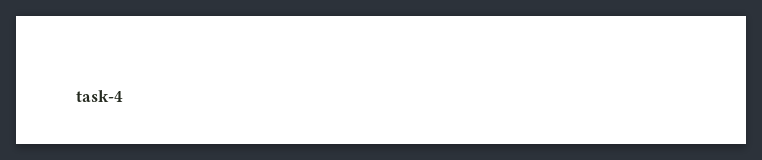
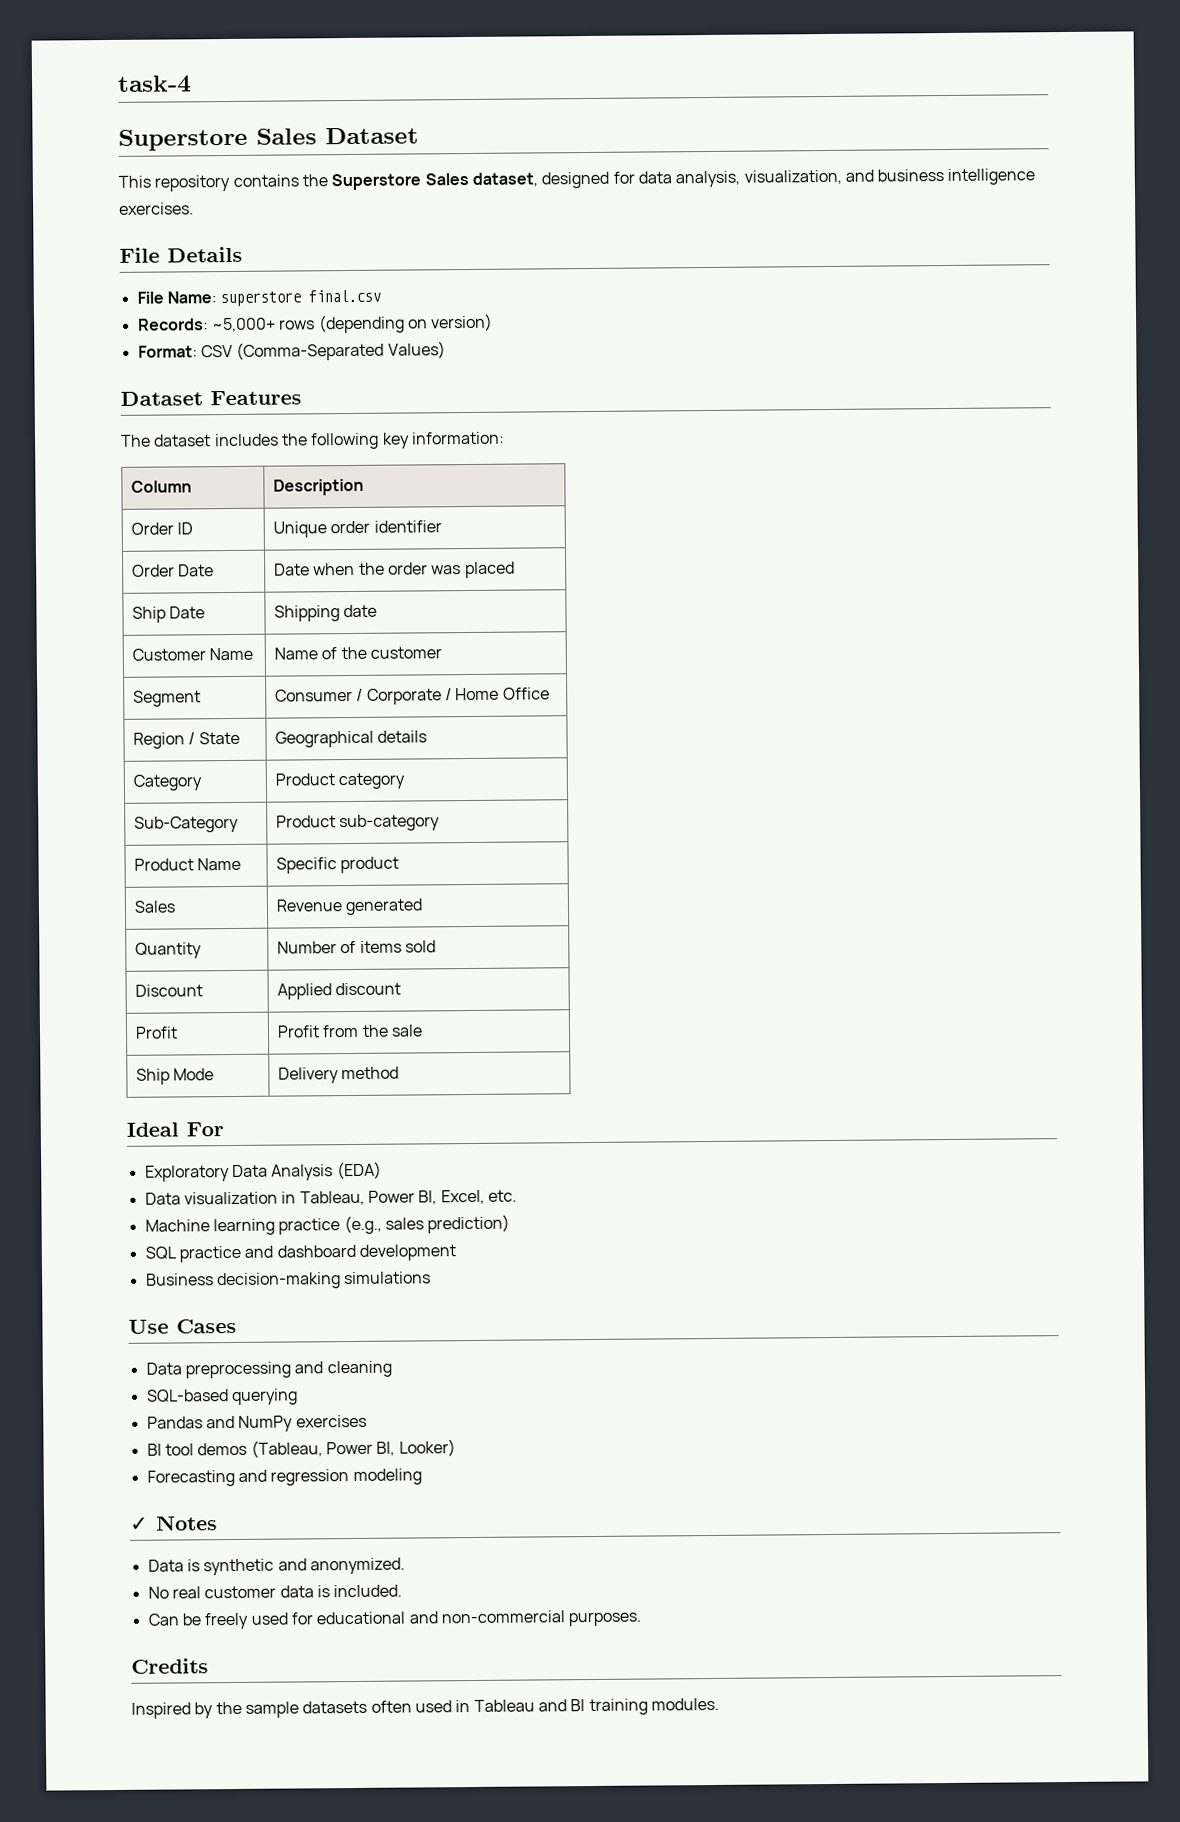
(123, 96) none -> [118,127,419,151] [118,168,1036,192] [119,202,194,215] [119,246,243,263] [136,289,382,307] [137,313,494,334] [137,341,446,361] [120,390,302,406] [120,431,505,450] [130,480,192,493] [272,478,364,496] [130,522,194,535] [272,520,442,538] [131,564,215,577] [273,561,515,579] [131,606,206,623] [273,604,378,622] [131,647,254,661] [273,646,442,660] [132,690,201,707] [274,687,550,705] [132,731,240,749] [274,730,428,748] [132,774,202,791] [274,772,406,790] [133,815,239,833] [275,814,441,832] [133,857,242,871] [275,856,400,874] [133,900,175,913] [275,898,424,916] [134,942,202,959] [276,940,436,954] [134,984,203,997] [276,982,402,1000] [134,1026,178,1039] [276,1024,423,1038] [135,1068,215,1085] [277,1066,400,1084] [126,1122,224,1137] [144,1161,382,1182] [144,1189,517,1206] [144,1214,511,1236] [144,1244,456,1263] [145,1271,432,1290] [128,1318,237,1334] [145,1360,392,1379] [145,1388,298,1406] [146,1414,367,1432] [146,1439,456,1458] [146,1468,422,1487] [130,1515,218,1531] [147,1557,405,1576] [147,1584,403,1599] [147,1610,642,1630] [131,1658,209,1674] [131,1697,719,1719] // Superstore Sales Dataset // This repository contains the Superstore Sales dataset, designed for data analysis, visualization, and business intelligence exercises. // File Details // File Name: superstore final.csv // Records: ~5,000+ rows (depending on version) // Format: CSV (Comma-Separated Values) // Dataset Features // The dataset includes the following key information: // Column | Description // Order ID | Unique order identifier // Order Date | Date when the order was placed // Ship Date | Shipping date // Customer Name | Name of the customer // Segment | Consumer / Corporate / Home Office // Region / State | Geographical details // Category | Product category // Sub-Category | Product sub-category // Product Name | Specific product // Sales | Revenue generated // Quantity | Number of items sold // Discount | Applied discount // Profit | Profit from the sale // Ship Mode | Delivery method // Ideal For // Exploratory Data Analysis (EDA) // Data visualization in Tableau, Power BI, Excel, etc. // Machine learning practice (e.g., sales prediction) // SQL practice and dashboard development // Business decision-making simulations // Use Cases // Data preprocessing and cleaning // SQL-based querying // Pandas and NumPy exercises // BI tool demos (Tableau, Power BI, Looker) // Forecasting and regression modeling // ✓ Notes // Data is synthetic and anonymized. // No real customer data is included. // Can be freely used for educational and non-commercial purposes. // Credits // Inspired by the sample datasets often used in Tableau and BI training modules.

